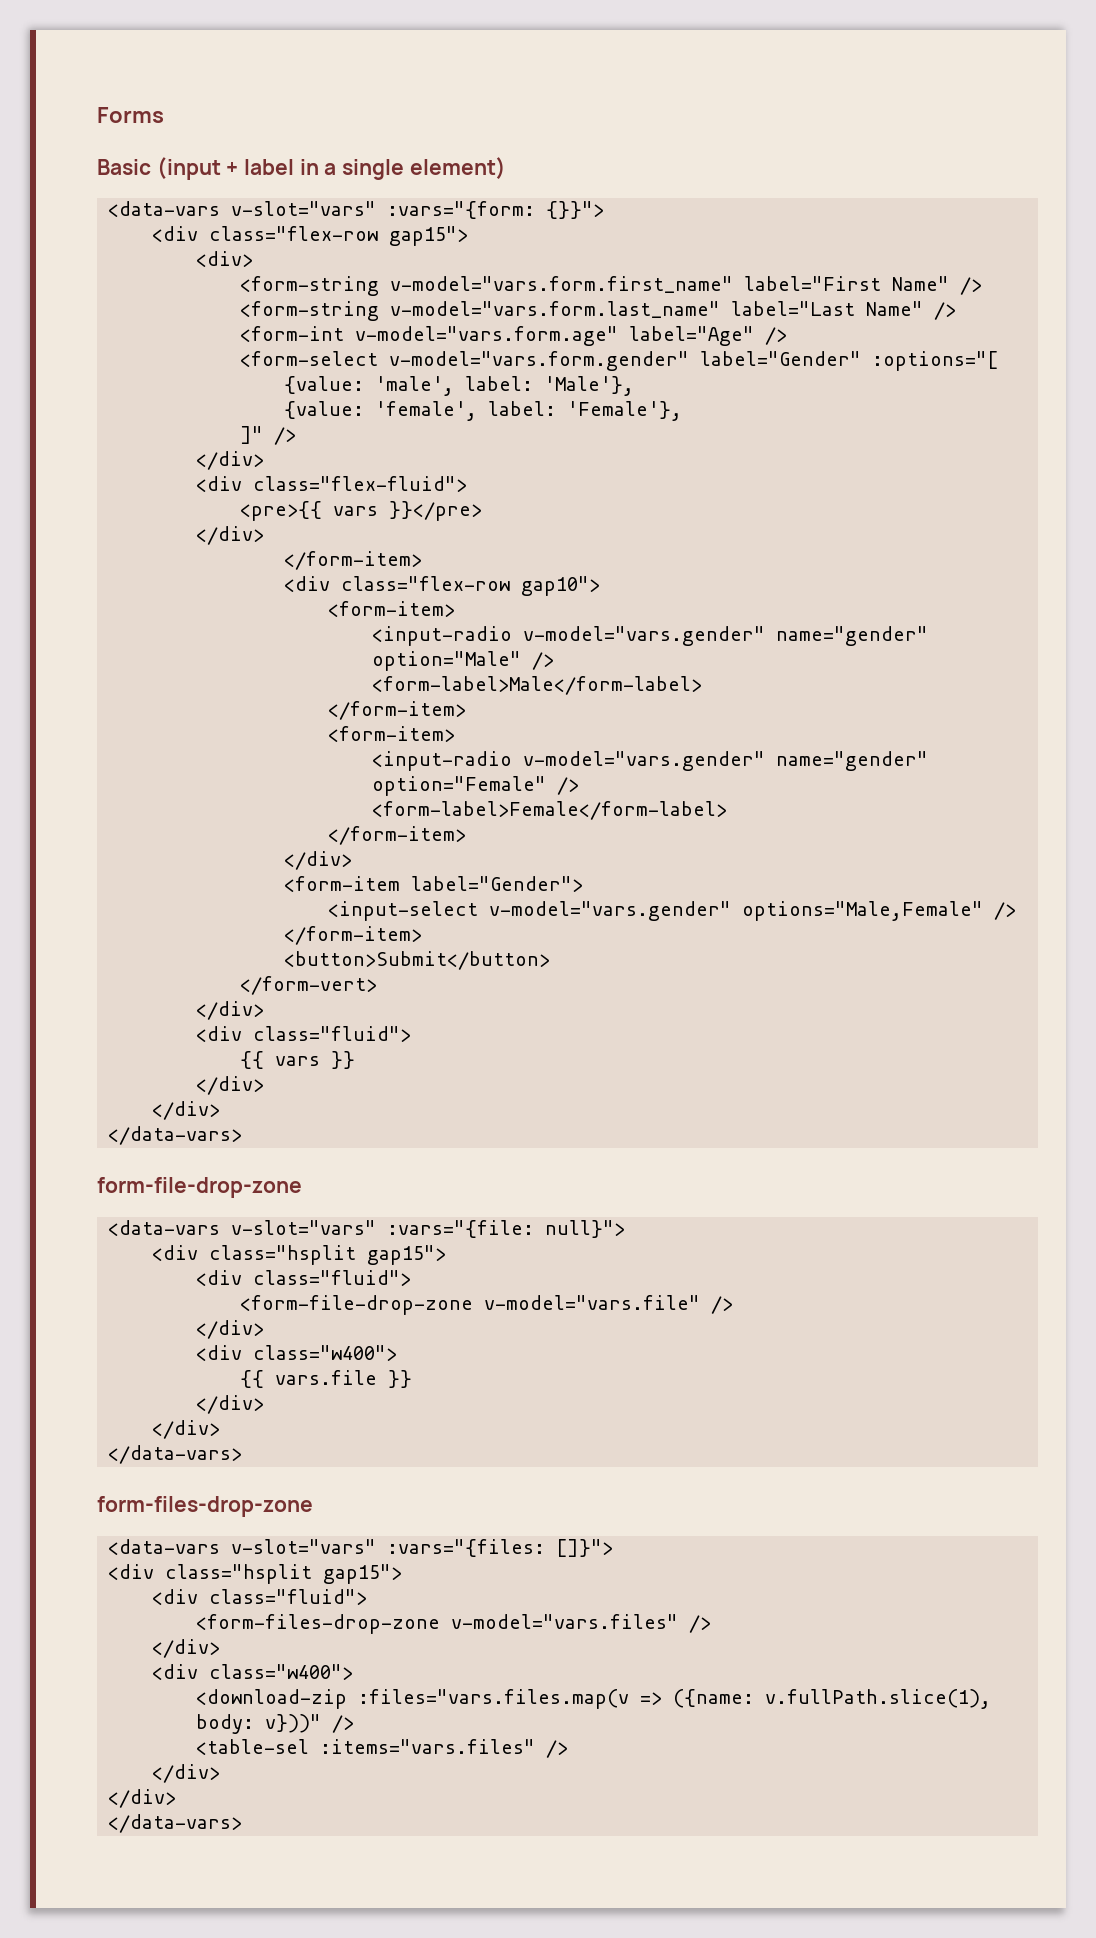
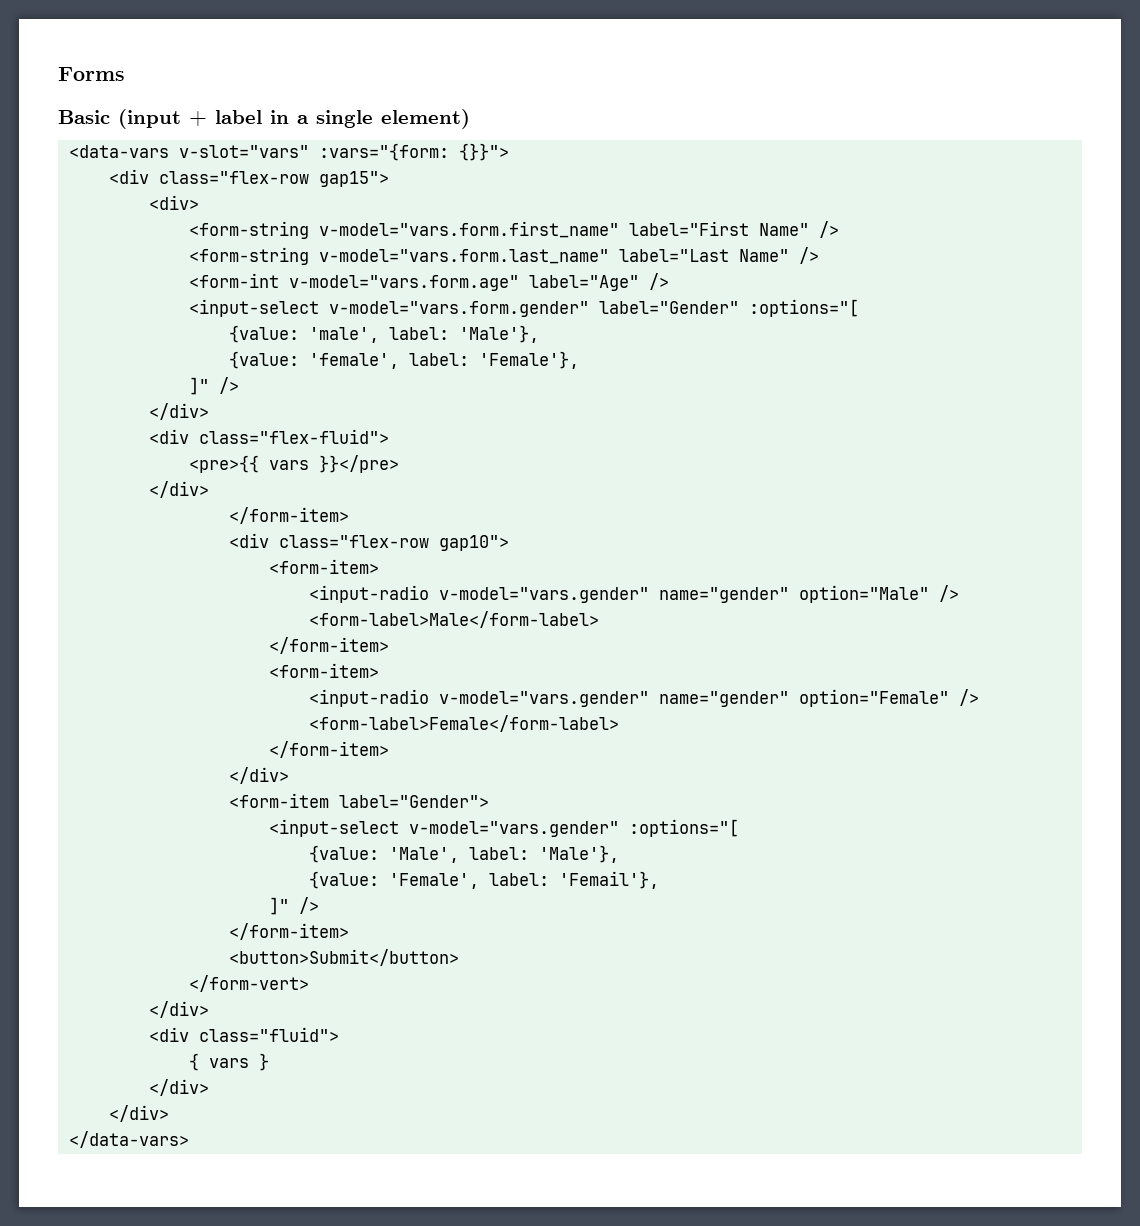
[240,351,379,367] <form-select -> [188,299,319,317] <input-select
[742,901,984,921] options="Male,Female" -> [628,819,739,837] [308,845,619,863] [308,871,659,889] [268,897,289,915] :options="[ // {value: 'Male', label: 'Male'}, // {value: 'Female', label: 'Femail'}, // ]"
[240,1051,356,1069] [196,1076,265,1095] [152,1101,221,1120] [108,1126,243,1145] [97,1177,302,1198] [108,1220,626,1238] [152,1245,447,1265] [196,1270,412,1286] [240,1295,734,1315] [196,1320,265,1339] [196,1345,398,1361] [240,1370,413,1388] [196,1395,265,1414] [152,1420,221,1439] [108,1445,243,1464] [97,1496,313,1517] [108,1539,614,1557] [108,1564,403,1584] [152,1589,368,1605] [196,1614,712,1634] [152,1639,221,1658] [152,1664,354,1680] [196,1689,992,1709] [196,1714,355,1734] [196,1739,569,1758] [152,1764,221,1783] [108,1789,177,1808] [108,1814,243,1833] {{ vars }} // </div> // </div> // </data-vars> // form-file-drop-zone // <data-vars v-slot="vars" :vars="{file: null}"> // <div class="hsplit gap15"> // <div class="fluid"> // <form-file-drop-zone v-model="vars.file" /> // </div> // <div class="w400"> // {{ vars.file }} // </div> // </div> // </data-vars> // form-files-drop-zone // <data-vars v-slot="vars" :vars="{files: []}"> // <div class="hsplit gap15"> // <div class="fluid"> // <form-files-drop-zone v-model="vars.files" /> // </div> // <div class="w400"> // <download-zip :files="vars.files.map(v => ({name: v.fullPath.slice(1), body: v}))" /> // <table-sel :items="vars.files" /> // </div> // </div> // </data-vars> -> [188,1053,269,1071] [148,1079,209,1096] [108,1105,169,1122] [68,1131,189,1148] { vars } // </div> // </div> // </data-vars>

